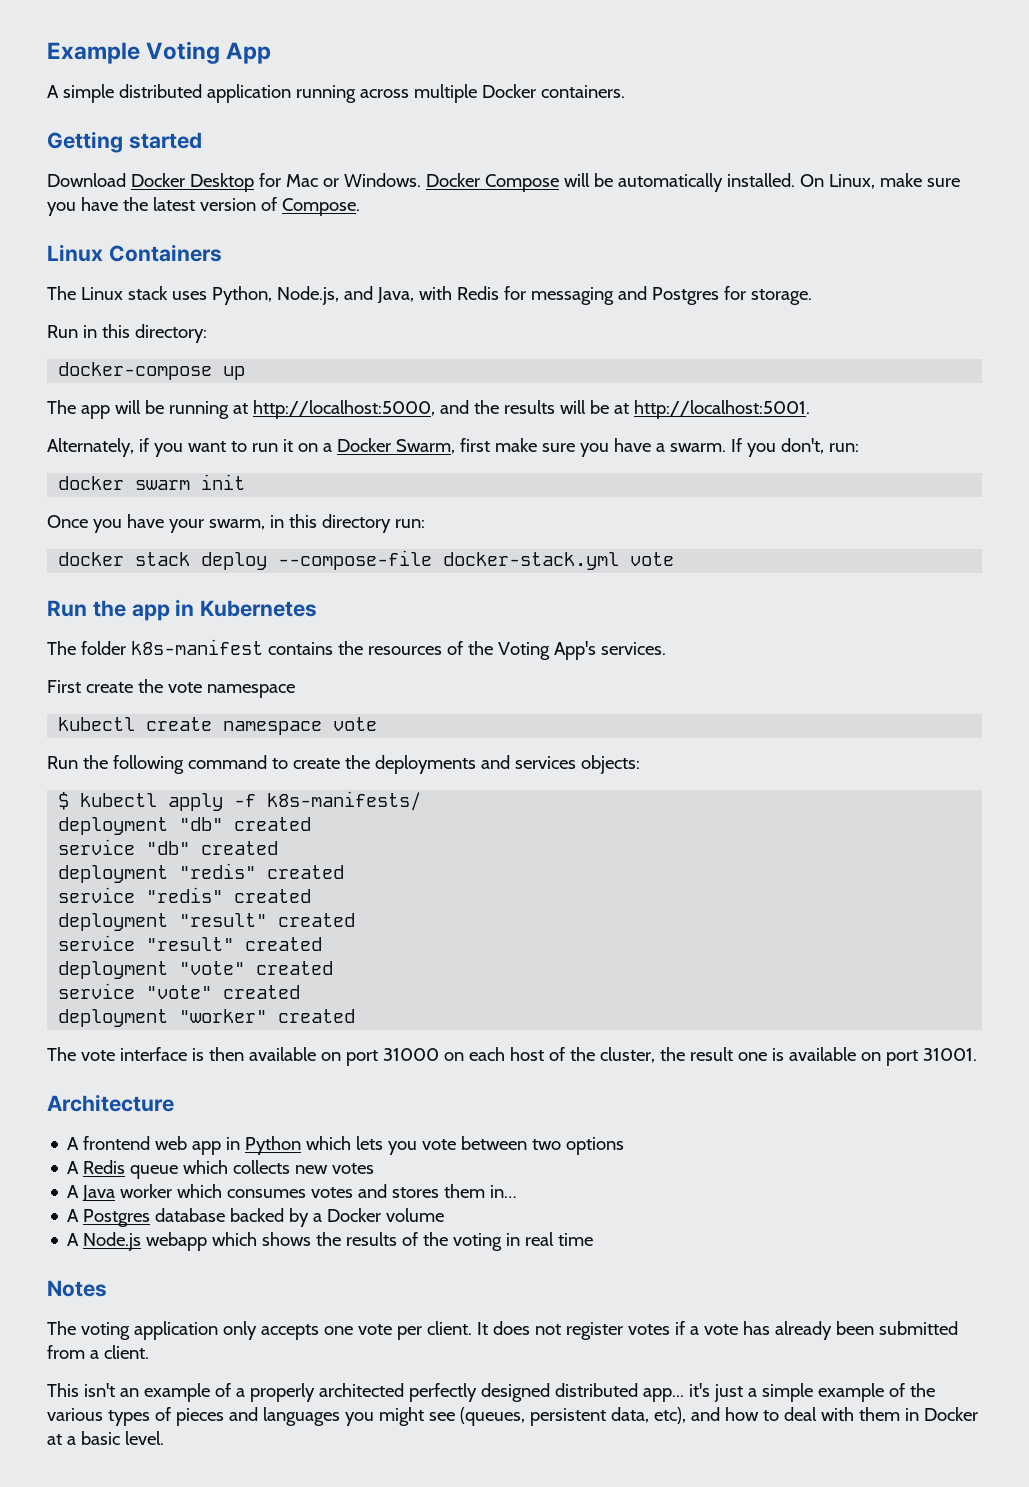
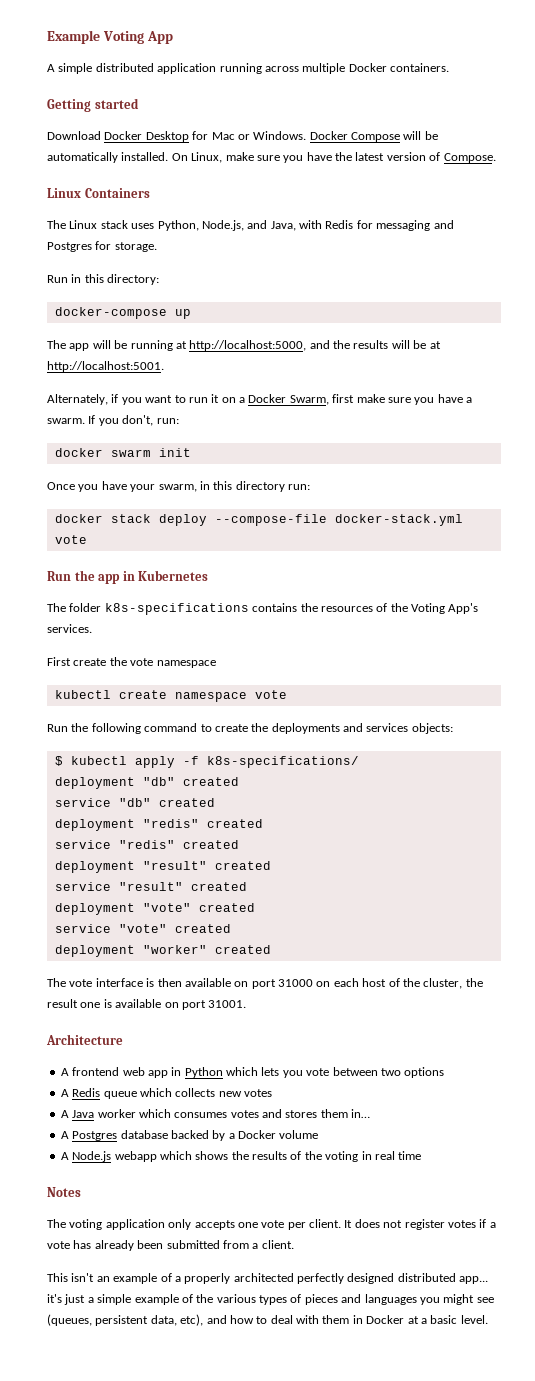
[130,639,263,655] k8s-manifest -> [104,603,249,615] k8s-specifications
[267,791,422,811] k8s-manifests/ -> [206,756,359,768] k8s-specifications/

